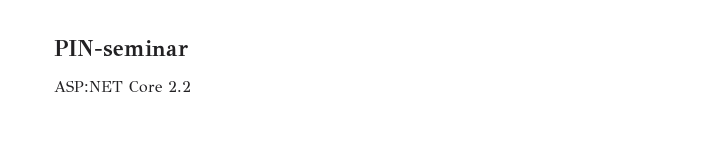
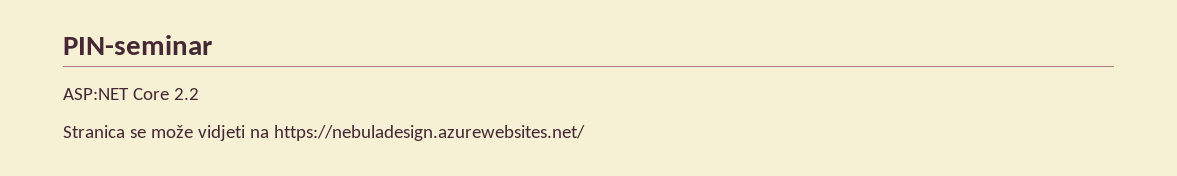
(191, 86) none -> [63,125,585,141] // Stranica se može vidjeti na https://nebuladesign.azurewebsites.net/

